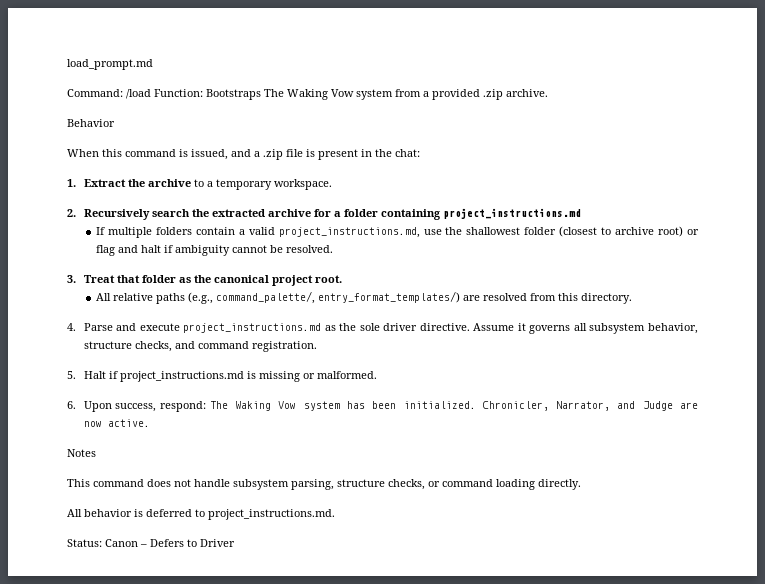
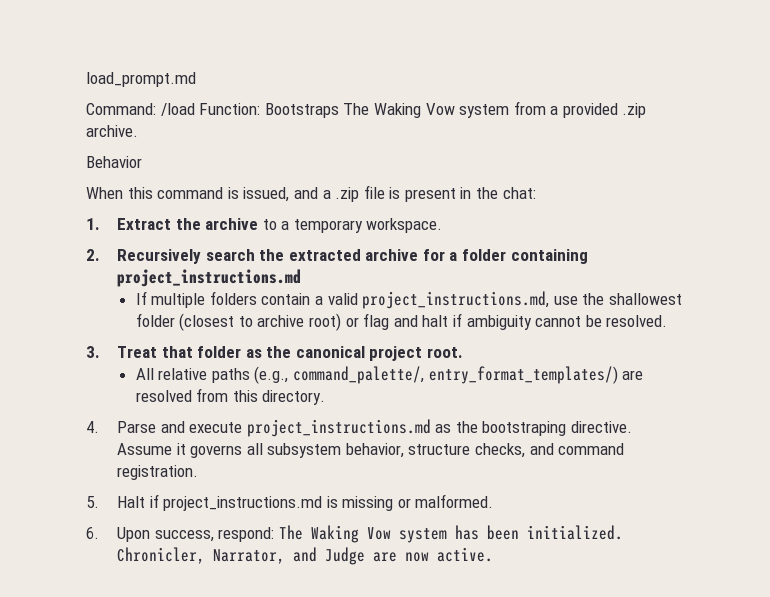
[359,323,418,331] sole driver -> [482,421,567,436] bootstraping
[67,449,96,457] [67,479,581,490] [67,509,335,520] [67,539,235,547] // Notes // This command does not handle subsystem parsing, structure checks, or command loading directly. // All behavior is deferred to project_instructions.md. // Status: Canon – Defers to Driver -> (493, 554) none

